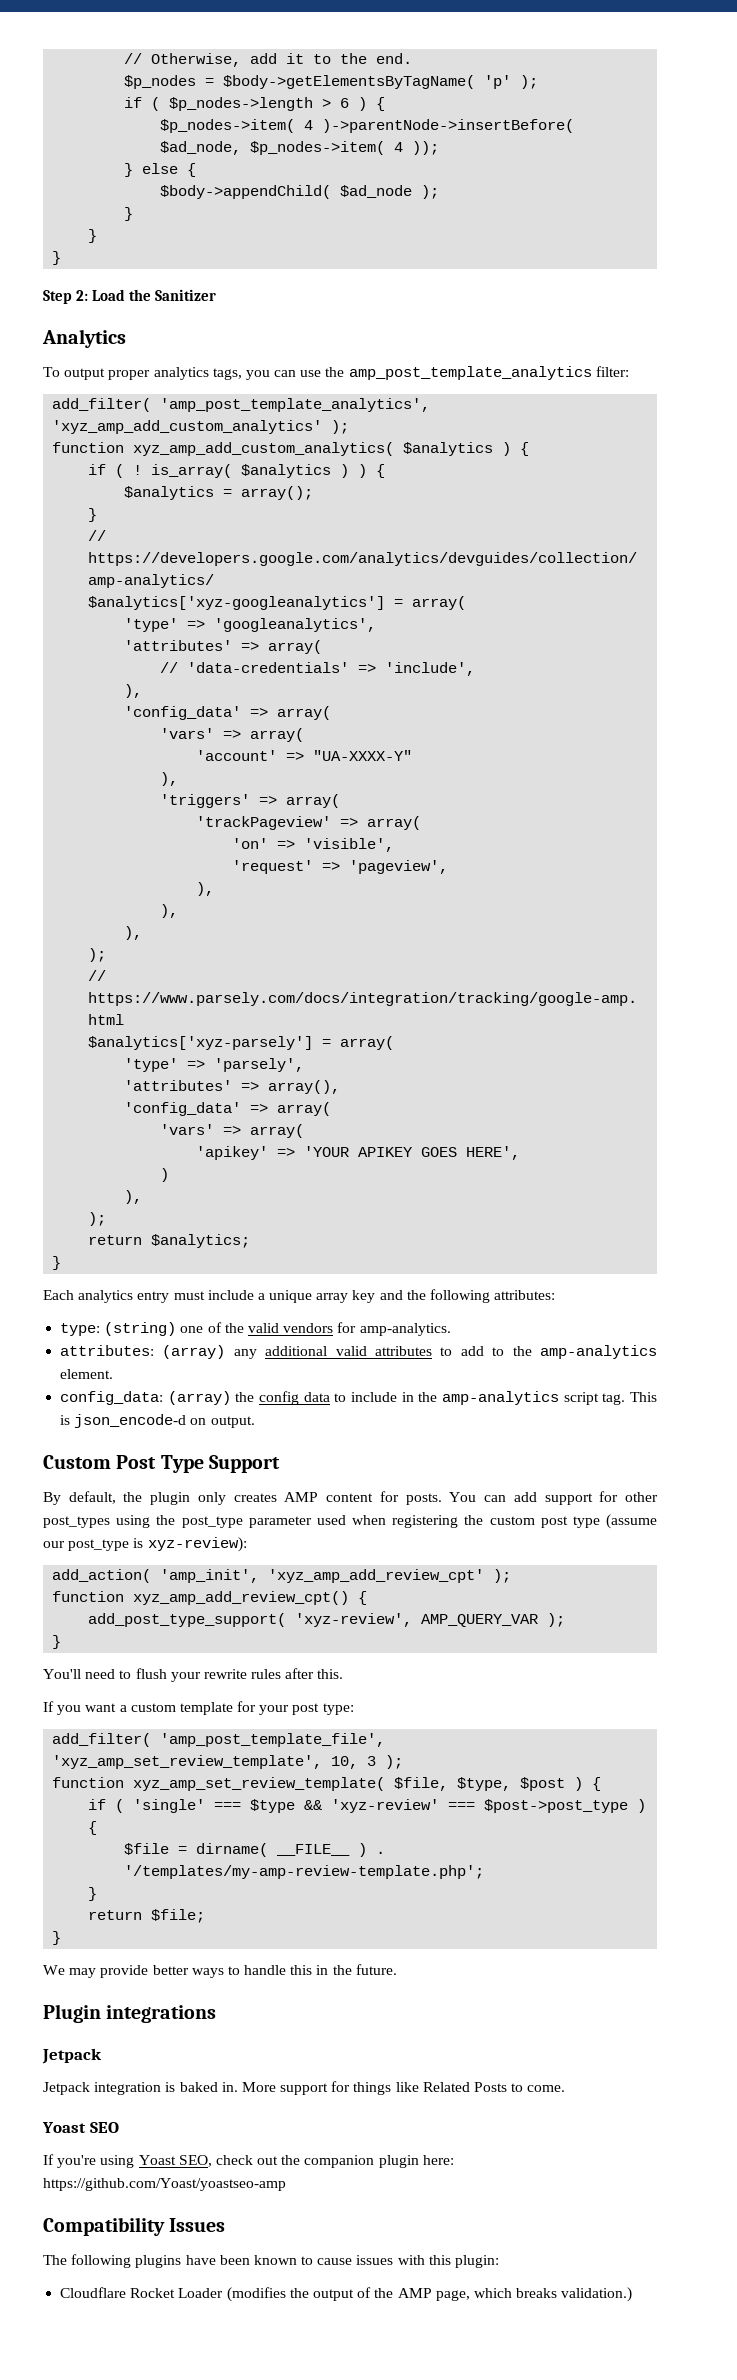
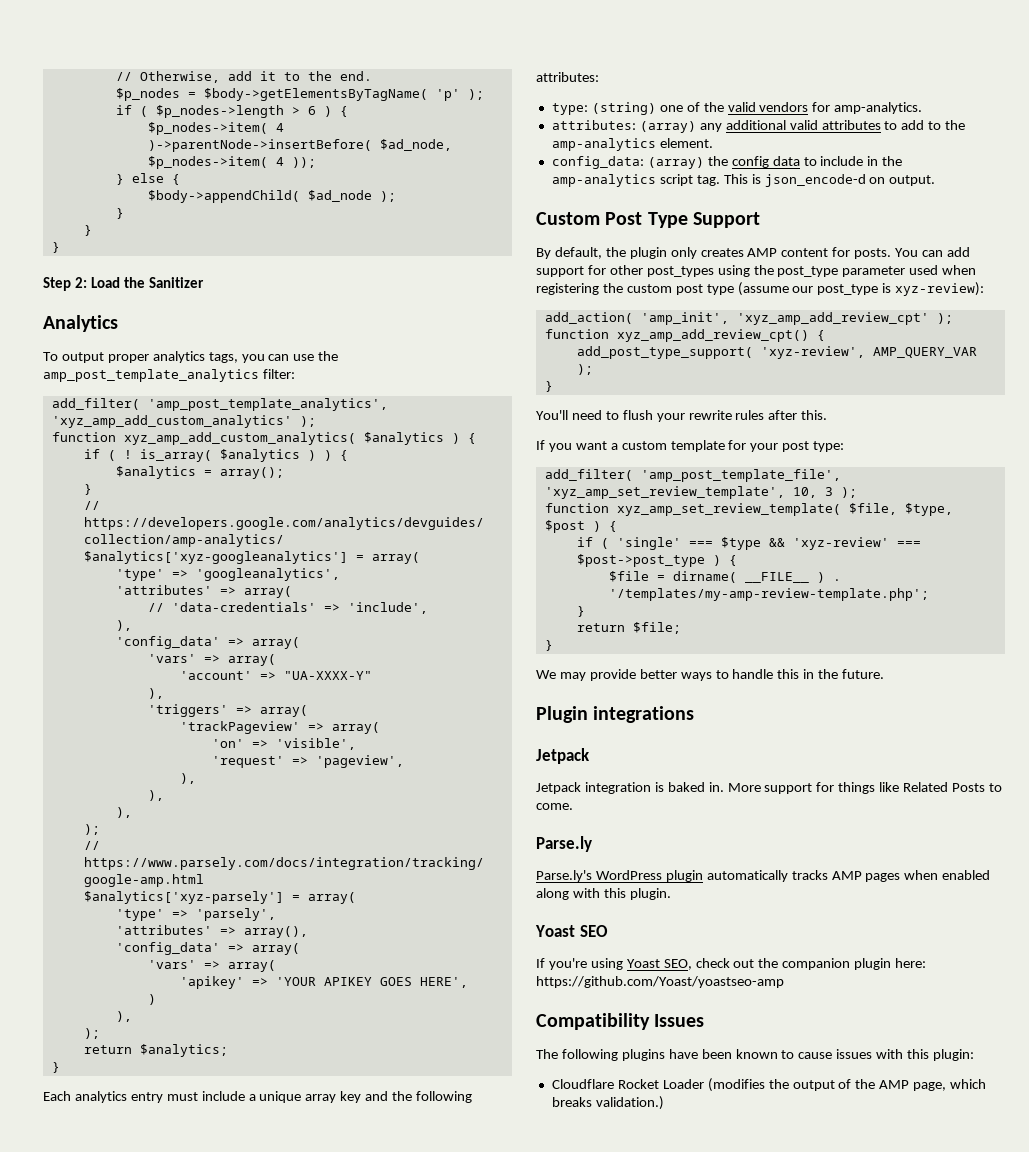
(566, 2088) none -> [536,836,592,852] [536,870,991,882] [536,888,671,900] // Parse.ly // Parse.ly's WordPress plugin automatically tracks AMP pages when enabled along with this plugin.

